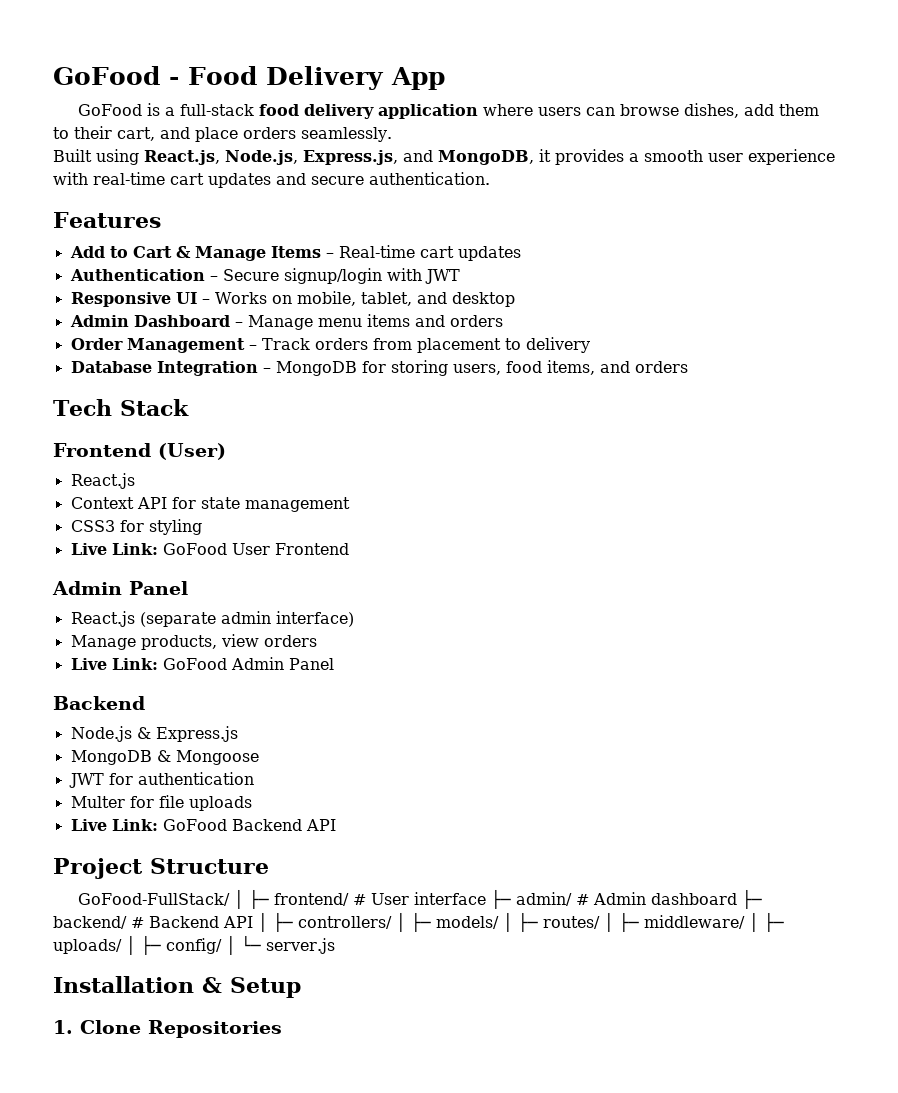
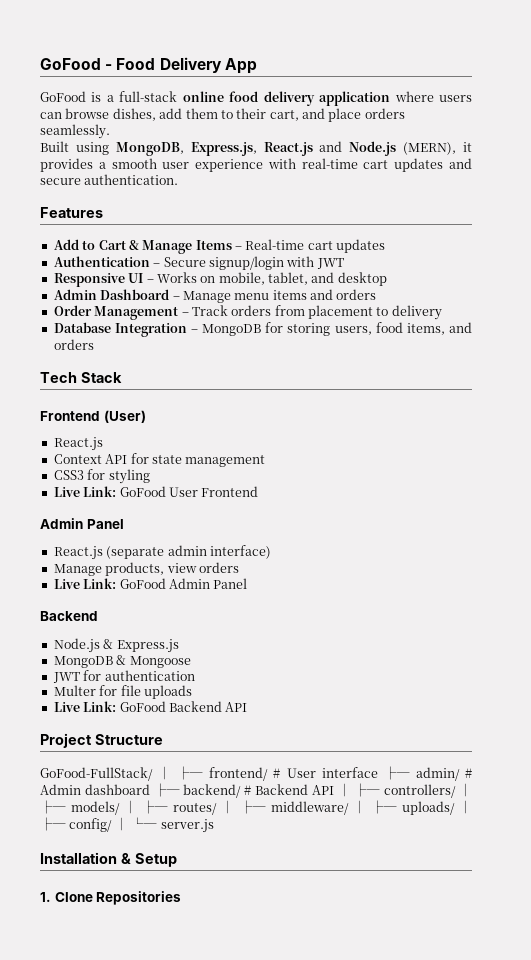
(254, 110) none -> [182,91,224,102] online
[144,150,534,165] React.js, Node.js, Express.js, and MongoDB, -> [115,141,457,156] MongoDB, Express.js, React.js and Node.js (MERN),

